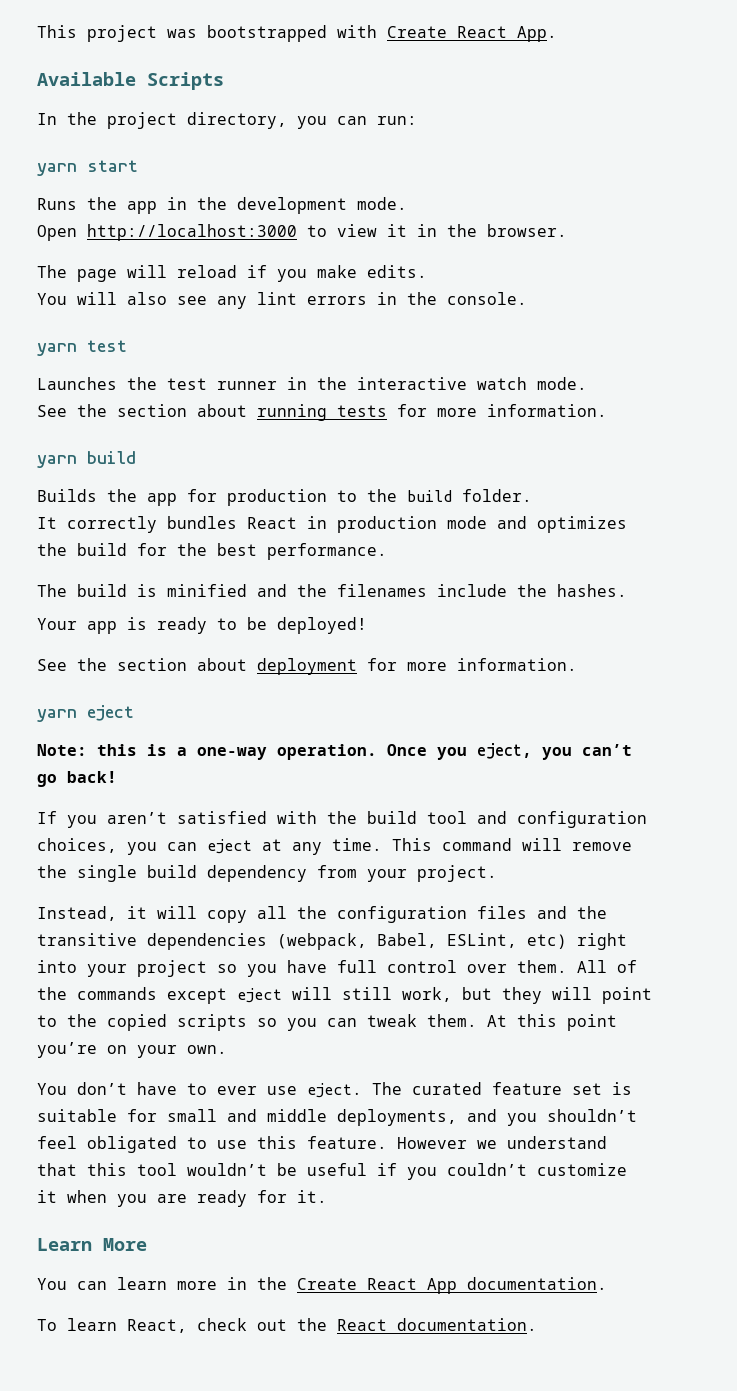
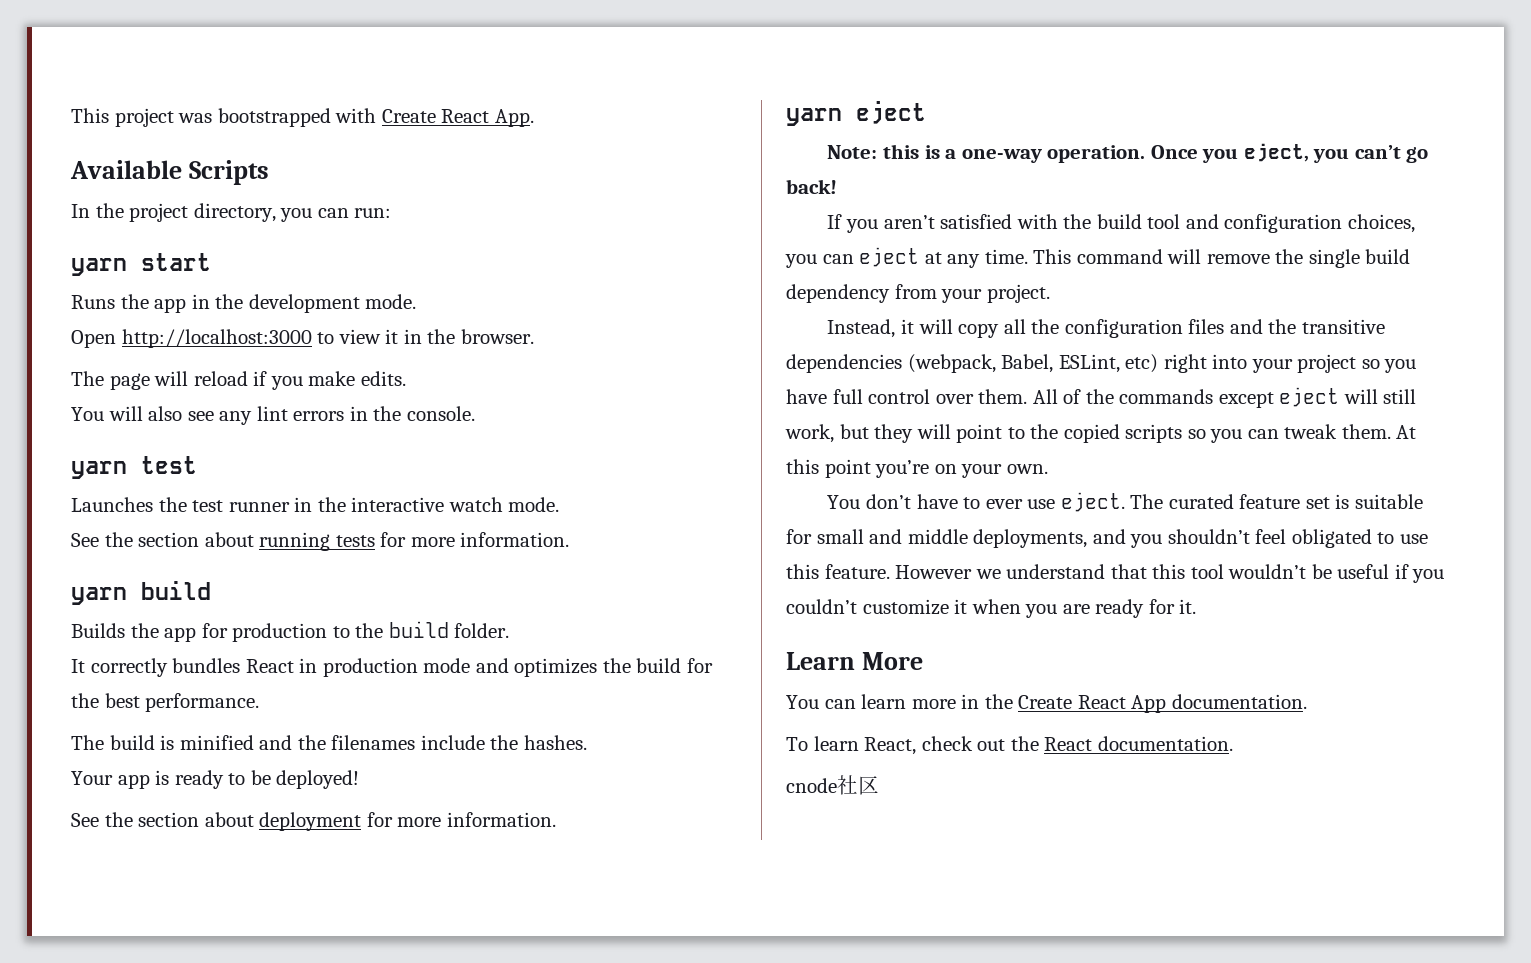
(537, 1324) none -> [786,775,879,795] // cnode社区

